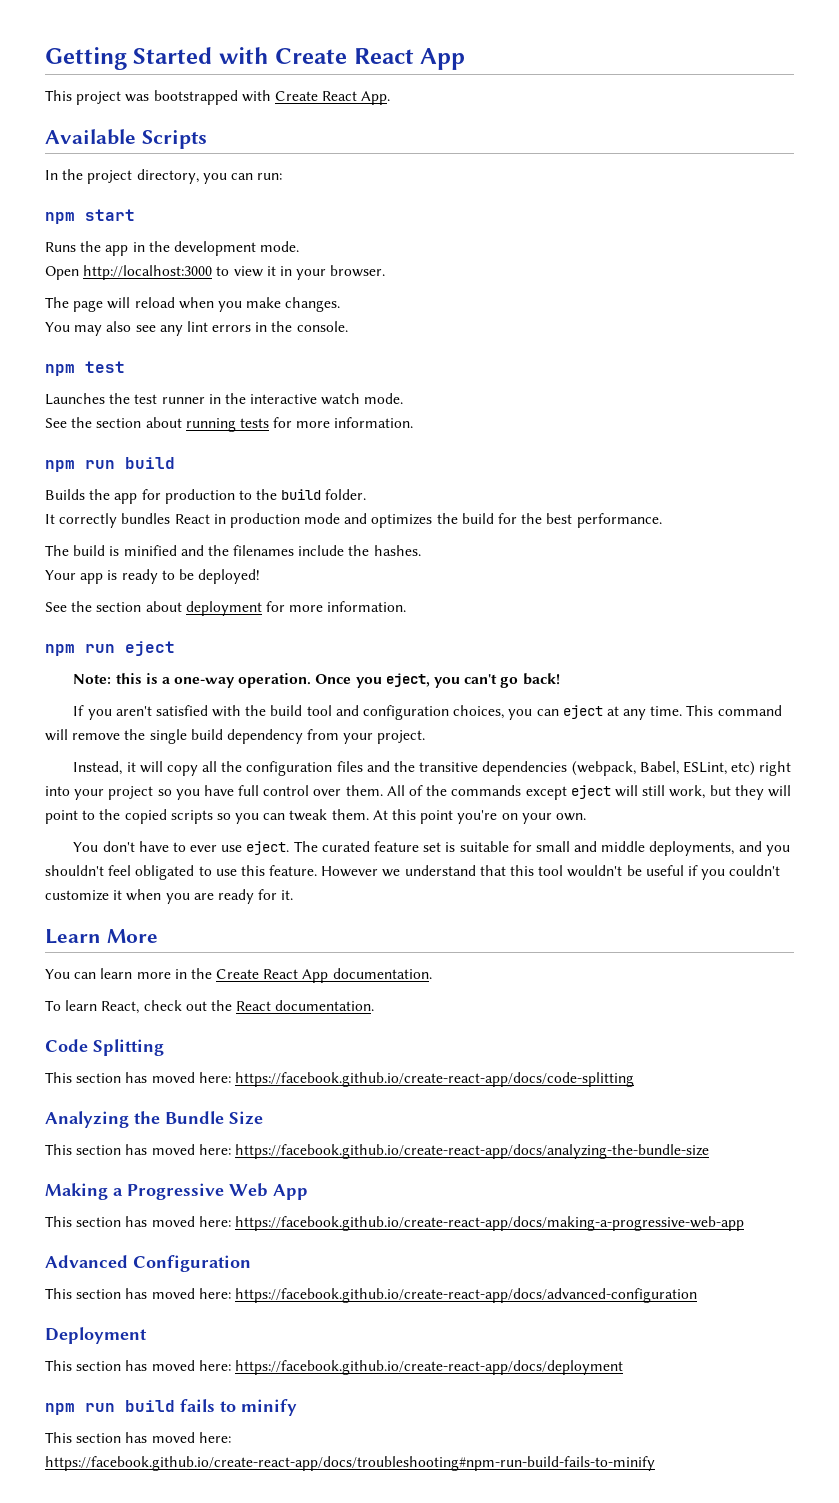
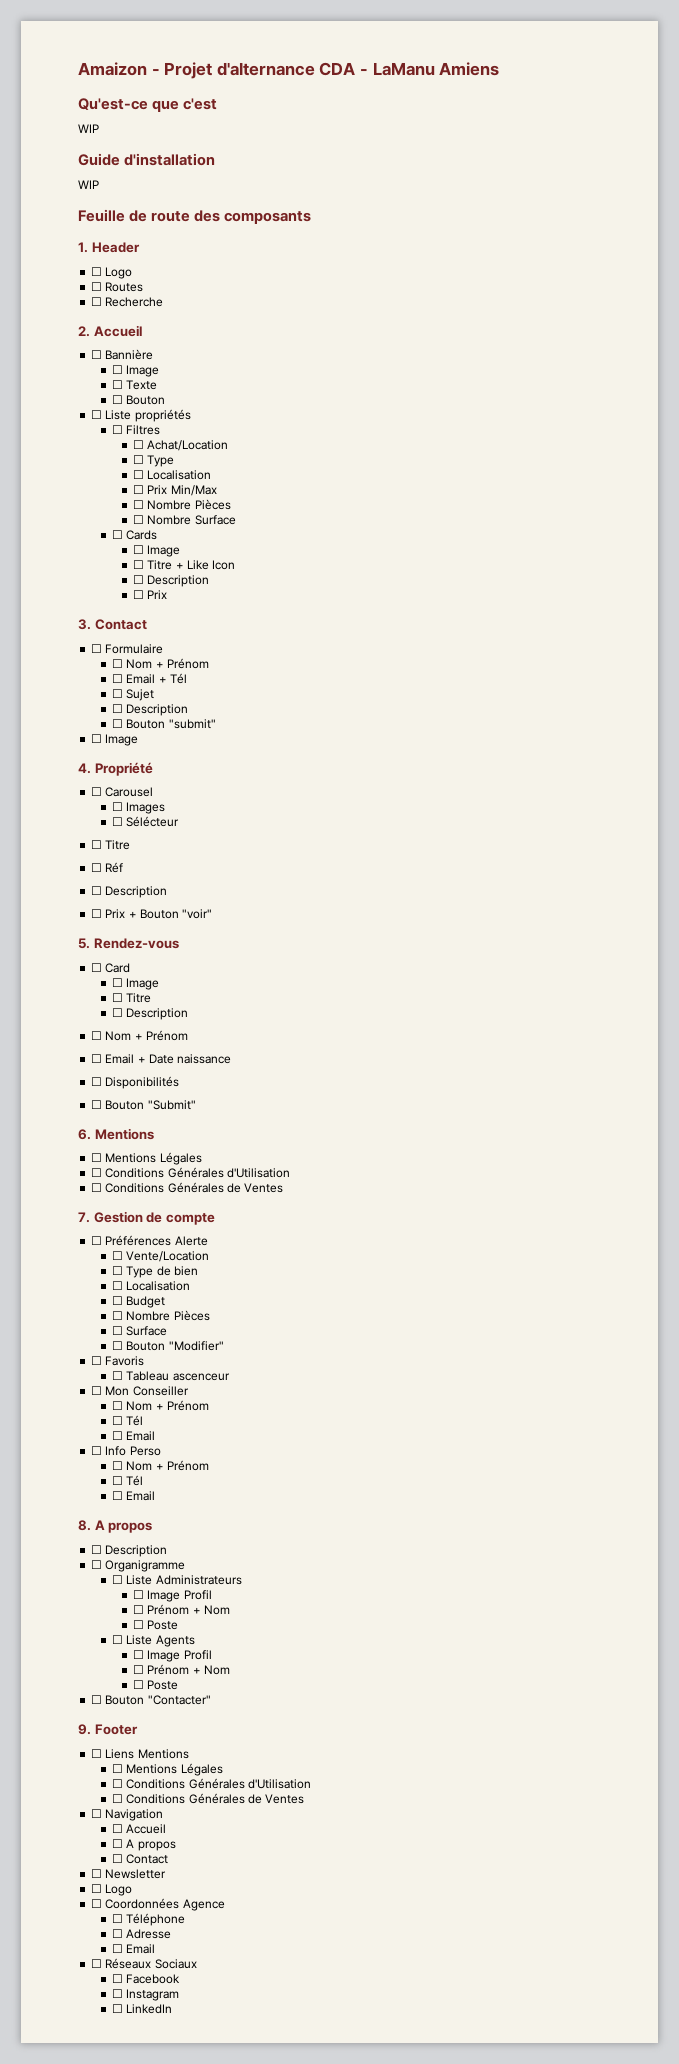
[45,47,466,70] [45,90,391,105] [45,129,207,149] [45,169,283,184] [45,209,135,224] [45,241,300,256] [45,265,386,280] [45,297,341,312] [45,321,348,336] [45,361,125,376] [45,393,404,405] [45,417,414,432] [45,457,175,472] [45,489,367,504] [45,513,662,528] [45,545,421,556] [45,569,261,584] [45,601,407,616] [45,641,175,656] [73,673,560,688] [73,705,782,720] [45,729,426,744] [73,761,792,776] [45,785,791,800] [45,809,586,824] [73,841,790,856] [45,865,781,880] [45,889,294,904] [45,929,158,944] [45,968,432,983] [45,1000,375,1014] [45,1039,164,1056] [45,1072,634,1087] [45,1111,263,1128] [45,1144,709,1159] [45,1183,308,1200] [45,1216,744,1231] [45,1255,251,1272] [45,1288,697,1303] [45,1327,147,1344] [45,1360,623,1375] [45,1399,297,1416] [45,1432,231,1443] [45,1456,655,1471] Getting Started with Create React App // This project was bootstrapped with Create React App. // Available Scripts // In the project directory, you can run: // npm start // Runs the app in the development mode. // Open http://localhost:3000 to view it in your browser. // The page will reload when you make changes. // You may also see any lint errors in the console. // npm test // Launches the test runner in the interactive watch mode. // See the section about running tests for more information. // npm run build // Builds the app for production to the build folder. // It correctly bundles React in production mode and optimizes the build for the best performance. // The build is minified and the filenames include the hashes. // Your app is ready to be deployed! // See the section about deployment for more information. // npm run eject // Note: this is a one-way operation. Once you eject, you can't go back! // If you aren't satisfied with the build tool and configuration choices, you can eject at any time. This command will remove the single build dependency from your project. // Instead, it will copy all the configuration files and the transitive dependencies (webpack, Babel, ESLint, etc) right into your project so you have full control over them. All of the commands except eject will still work, but they will point to the copied scripts so you can tweak them. At this point you're on your own. // You don't have to ever use eject. The curated feature set is suitable for small and middle deployments, and you shouldn't feel obligated to use this feature. However we understand that this tool wouldn't be useful if you couldn't customize it when you are ready for it. // Learn More // You can learn more in the Create React App documentation. // To learn React, check out the React documentation. // Code Splitting // This section has moved here: https://facebook.github.io/create-react-app/docs/code-splitting // Analyzing the Bundle Size // This section has moved here: https://facebook.github.io/create-react-app/docs/analyzing-the-bundle-size // Making a Progressive Web App // This section has moved here: https://facebook.github.io/create-react-app/docs/making-a-progressive-web-app // Advanced Configuration // This section has moved here: https://facebook.github.io/create-react-app/docs/advanced-configuration // Deployment // This section has moved here: https://facebook.github.io/create-react-app/docs/deployment // npm run build fails to minify // This section has moved here: https://facebook.github.io/create-react-app/docs/troubleshooting#npm-run-build-fails-to-minify -> [78,62,500,79] [78,98,218,112] [78,124,99,133] [78,153,216,166] [78,180,99,189] [78,209,312,224] [78,242,140,253] [91,267,133,279] [91,282,144,292] [91,297,164,307] [78,325,142,337] [91,349,154,360] [112,365,160,377] [112,380,158,390] [112,395,166,405] [91,409,191,422] [112,425,161,435] [133,440,229,451] [133,455,175,467] [133,470,212,480] [133,485,217,496] [133,499,231,510] [133,515,236,525] [112,530,158,540] [133,545,181,557] [133,560,235,570] [133,575,210,587] [133,590,168,599] [78,619,147,630] [91,644,164,654] [112,658,209,669] [112,673,187,684] [112,689,155,701] [112,704,189,716] [112,719,216,729] [91,734,139,746] [78,762,153,776] [91,787,154,797] [112,802,166,814] [112,816,180,827] [91,840,131,850] [91,862,124,873] [91,886,168,898] [91,909,213,919] [78,938,179,949] [91,963,131,973] [112,978,160,990] [112,993,152,1003] [112,1008,189,1020] [91,1030,188,1041] [91,1054,232,1064] [91,1076,180,1089] [91,1100,196,1110] [78,1128,154,1140] [91,1152,202,1165] [91,1167,290,1178] [91,1182,284,1193] [78,1211,215,1225] [91,1235,208,1246] [112,1251,210,1262] [112,1266,198,1278] [112,1281,191,1291] [112,1296,166,1308] [112,1310,210,1321] [112,1326,168,1336] [112,1341,224,1351] [91,1356,145,1366] [112,1371,230,1381] [91,1386,189,1396] [112,1400,209,1411] [112,1415,144,1426] [112,1431,156,1441] [91,1446,161,1456] [112,1460,209,1471] [112,1475,144,1486] [112,1491,156,1501] [78,1520,153,1533] [91,1545,168,1557] [91,1560,186,1572] [112,1575,242,1585] [133,1590,212,1602] [133,1604,230,1615] [133,1620,179,1630] [112,1635,195,1647] [133,1650,212,1662] [133,1664,230,1675] [133,1680,179,1690] [91,1695,211,1705] [78,1724,138,1735] [91,1749,189,1759] [112,1763,223,1776] [112,1778,311,1789] [112,1793,305,1804] [91,1809,164,1821] [112,1824,167,1834] [112,1839,176,1851] [112,1854,169,1864] [91,1869,167,1879] [91,1884,133,1896] [91,1898,225,1911] [112,1913,186,1926] [112,1929,172,1939] [112,1944,156,1954] [91,1958,197,1969] [112,1974,181,1984] [112,1989,180,2001] [112,2004,173,2014] Amaizon - Projet d'alternance CDA - LaManu Amiens // Qu'est-ce que c'est // WIP // Guide d'installation // WIP // Feuille de route des composants // 1. Header // ☐ Logo // ☐ Routes // ☐ Recherche // 2. Accueil // ☐ Bannière // ☐ Image // ☐ Texte // ☐ Bouton // ☐ Liste propriétés // ☐ Filtres // ☐ Achat/Location // ☐ Type // ☐ Localisation // ☐ Prix Min/Max // ☐ Nombre Pièces // ☐ Nombre Surface // ☐ Cards // ☐ Image // ☐ Titre + Like Icon // ☐ Description // ☐ Prix // 3. Contact // ☐ Formulaire // ☐ Nom + Prénom // ☐ Email + Tél // ☐ Sujet // ☐ Description // ☐ Bouton "submit" // ☐ Image // 4. Propriété // ☐ Carousel // ☐ Images // ☐ Sélécteur // ☐ Titre // ☐ Réf // ☐ Description // ☐ Prix + Bouton "voir" // 5. Rendez-vous // ☐ Card // ☐ Image // ☐ Titre // ☐ Description // ☐ Nom + Prénom // ☐ Email + Date naissance // ☐ Disponibilités // ☐ Bouton "Submit" // 6. Mentions // ☐ Mentions Légales // ☐ Conditions Générales d'Utilisation // ☐ Conditions Générales de Ventes // 7. Gestion de compte // ☐ Préférences Alerte // ☐ Vente/Location // ☐ Type de bien // ☐ Localisation // ☐ Budget // ☐ Nombre Pièces // ☐ Surface // ☐ Bouton "Modifier" // ☐ Favoris // ☐ Tableau ascenceur // ☐ Mon Conseiller // ☐ Nom + Prénom // ☐ Tél // ☐ Email // ☐ Info Perso // ☐ Nom + Prénom // ☐ Tél // ☐ Email // 8. A propos // ☐ Description // ☐ Organigramme // ☐ Liste Administrateurs // ☐ Image Profil // ☐ Prénom + Nom // ☐ Poste // ☐ Liste Agents // ☐ Image Profil // ☐ Prénom + Nom // ☐ Poste // ☐ Bouton "Contacter" // 9. Footer // ☐ Liens Mentions // ☐ Mentions Légales // ☐ Conditions Générales d'Utilisation // ☐ Conditions Générales de Ventes // ☐ Navigation // ☐ Accueil // ☐ A propos // ☐ Contact // ☐ Newsletter // ☐ Logo // ☐ Coordonnées Agence // ☐ Téléphone // ☐ Adresse // ☐ Email // ☐ Réseaux Sociaux // ☐ Facebook // ☐ Instagram // ☐ LinkedIn

